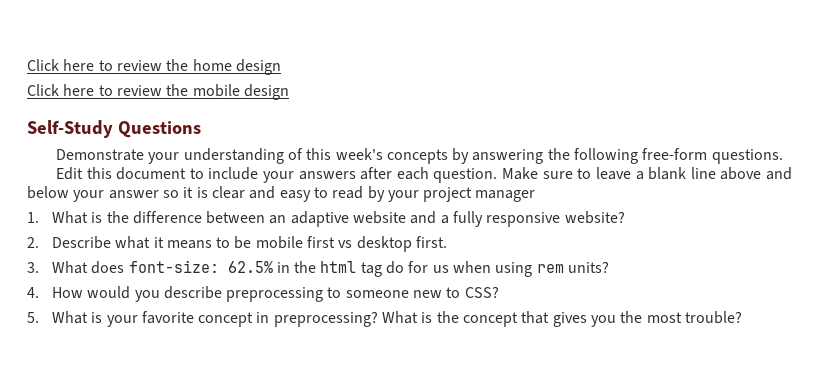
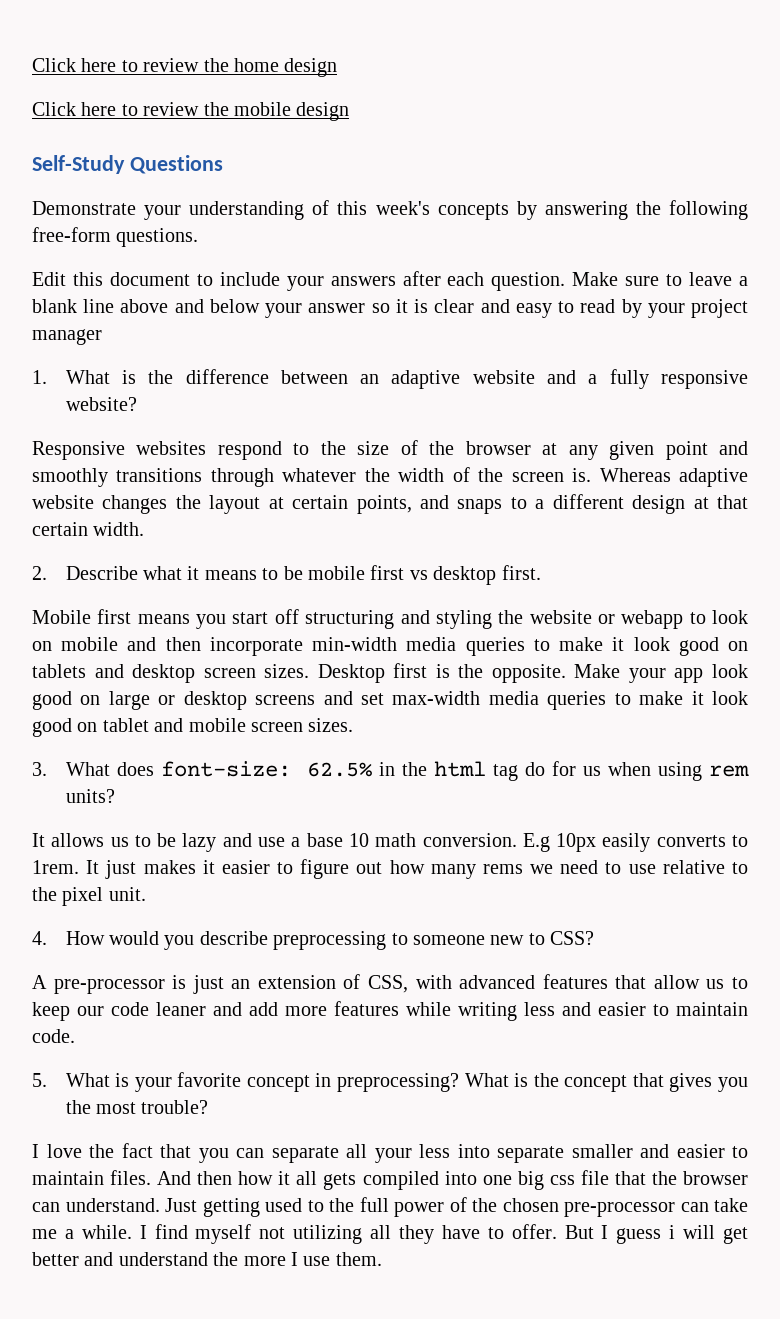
(625, 217) none -> [32,440,748,460] [32,467,748,487] [32,494,749,514] [32,522,145,536] // Responsive websites respond to the size of the browser at any given point and smoothly transitions through whatever the width of the screen is. Whereas adaptive website changes the layout at certain points, and snaps to a different design at that certain width.
(448, 242) none -> [32,609,748,629] [32,637,749,656] [32,663,749,683] [32,691,749,710] [32,718,354,737] // Mobile first means you start off structuring and styling the website or webapp to look on mobile and then incorporate min-width media queries to make it look good on tablets and desktop screen sizes. Desktop first is the opposite. Make your app look good on large or desktop screens and set max-width media queries to make it look good on tablet and mobile screen sizes.
(610, 267) none -> [32,833,748,852] [32,859,748,879] [32,887,146,906] // It allows us to be lazy and use a base 10 math conversion. E.g 10px easily converts to 1rem. It just makes it easier to figure out how many rems we need to use relative to the pixel unit.
(499, 292) none -> [32,974,748,994] [32,1001,748,1021] [32,1029,75,1043] // A pre-processor is just an extension of CSS, with advanced features that allow us to keep our code leaner and add more features while writing less and easier to maintain code.
(743, 317) none -> [32,1143,748,1163] [32,1170,748,1190] [32,1197,748,1217] [32,1224,749,1244] [32,1252,382,1266] // I love the fact that you can separate all your less into separate smaller and easier to maintain files. And then how it all gets compiled into one big css file that the browser can understand. Just getting used to the full power of the chosen pre-processor can take me a while. I find myself not utilizing all they have to offer. But I guess i will get better and understand the more I use them.

